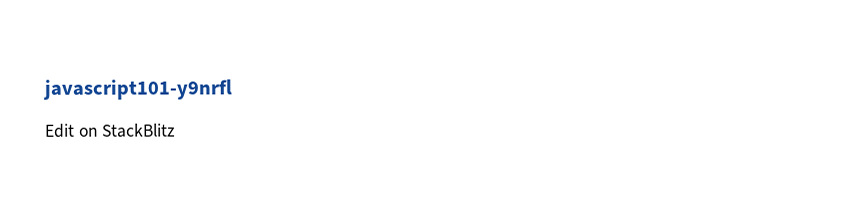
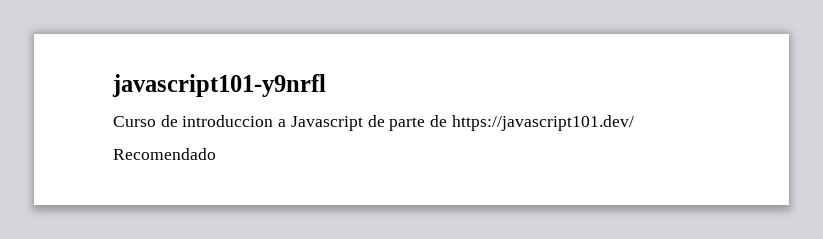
[45,123,176,138] Edit on StackBlitz -> [113,115,634,131] [113,148,216,160] Curso de introduccion a Javascript de parte de https://javascript101.dev/ // Recomendado

